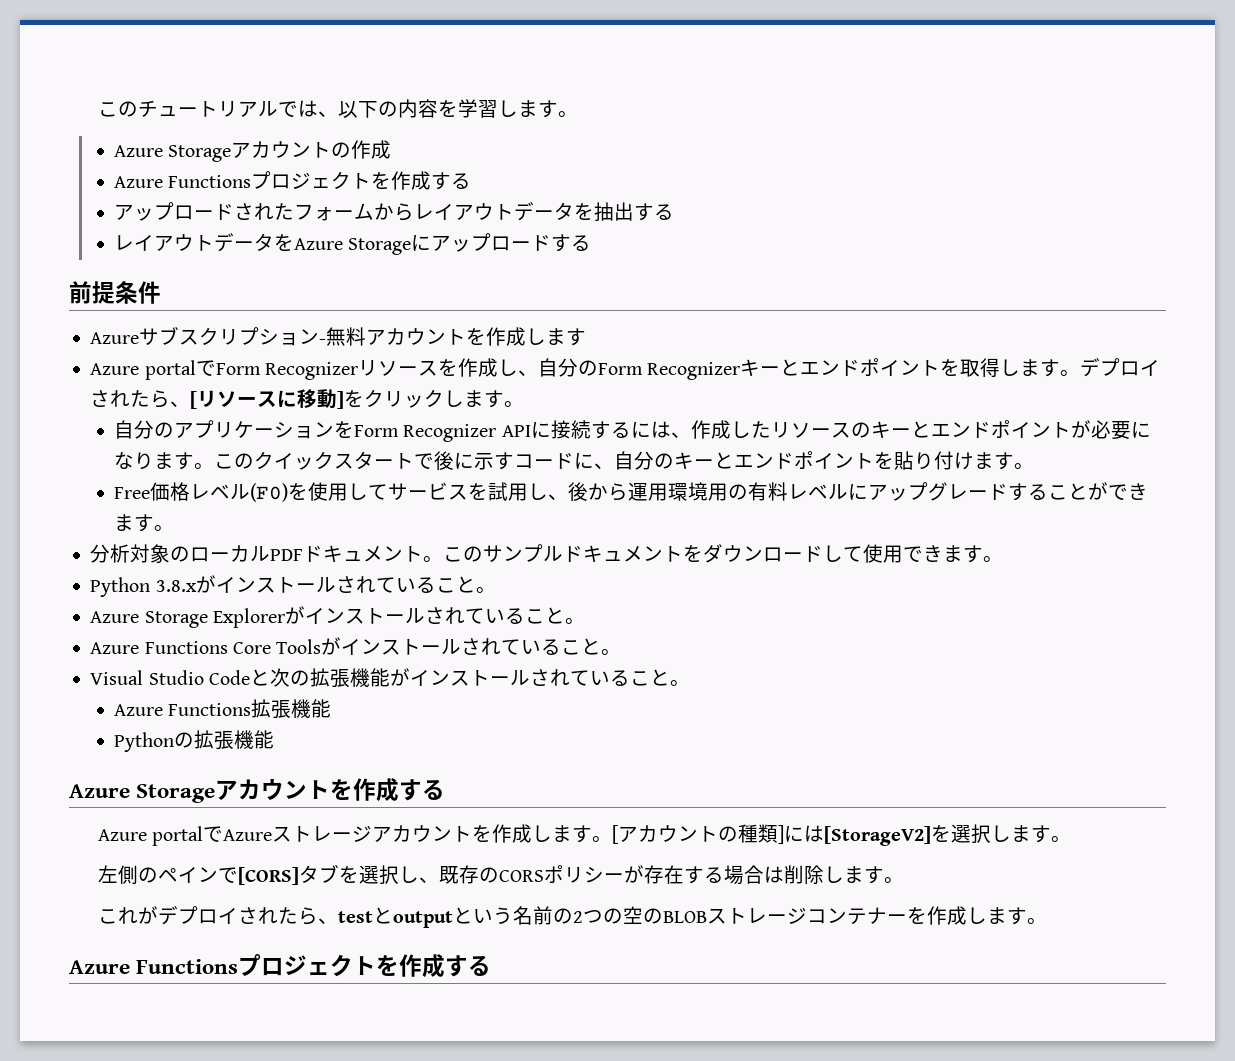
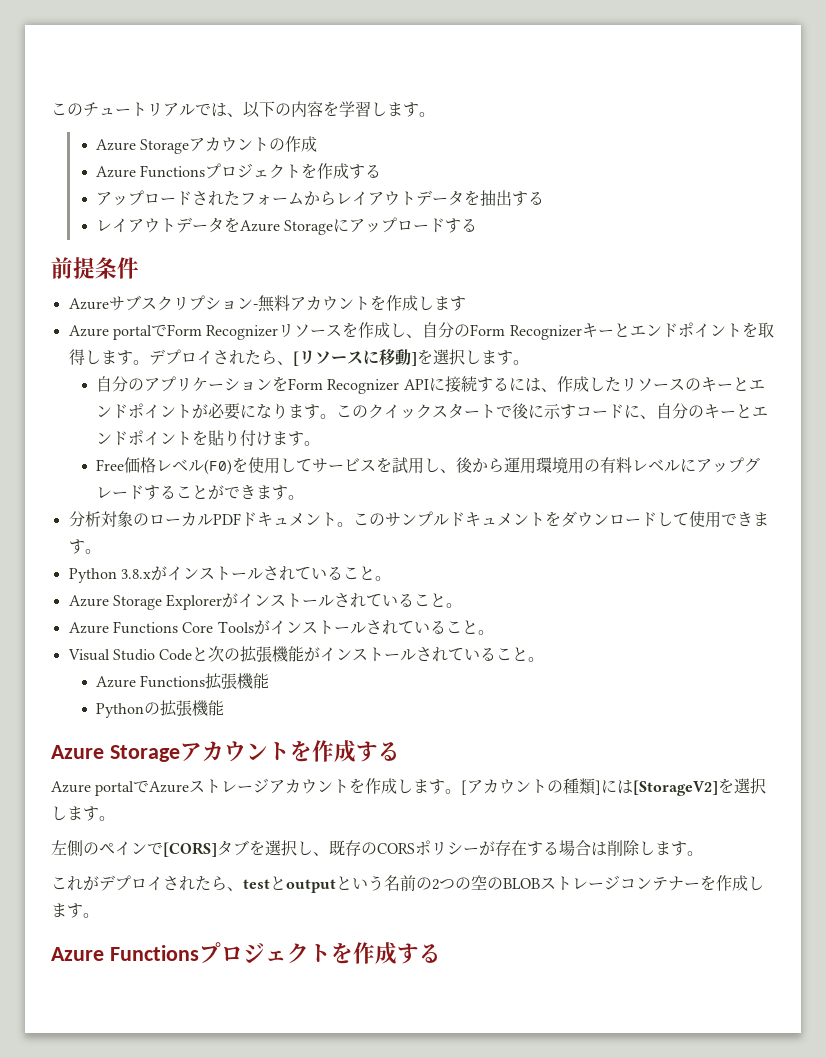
[364,389,445,408] クリック -> [432,349,465,365] 選択

